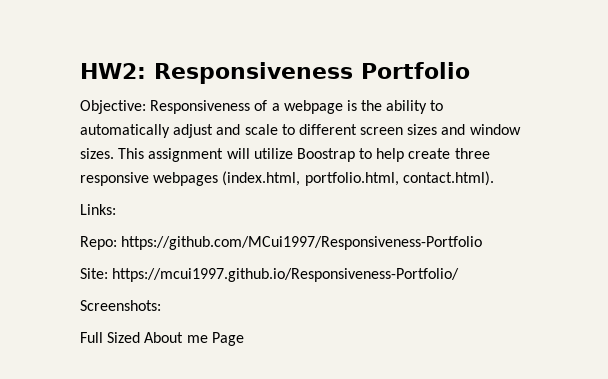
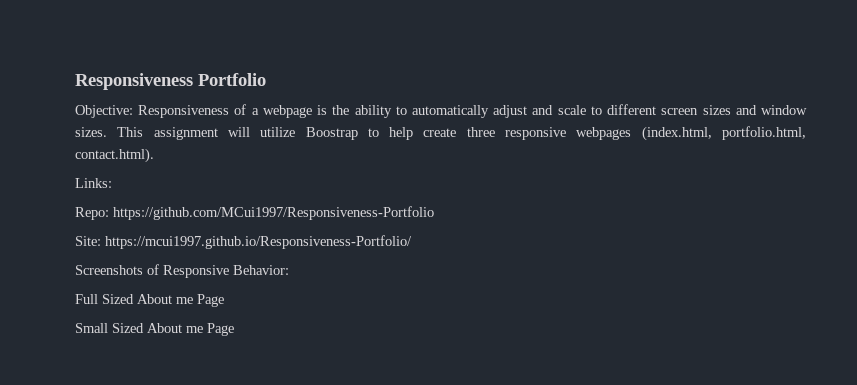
[80,63,146,79] HW2: -> (75, 81) none
[80,300,161,311] Screenshots: -> [75,264,289,278] Screenshots of Responsive Behavior:
(244, 339) none -> [75,323,234,336] // Small Sized About me Page

